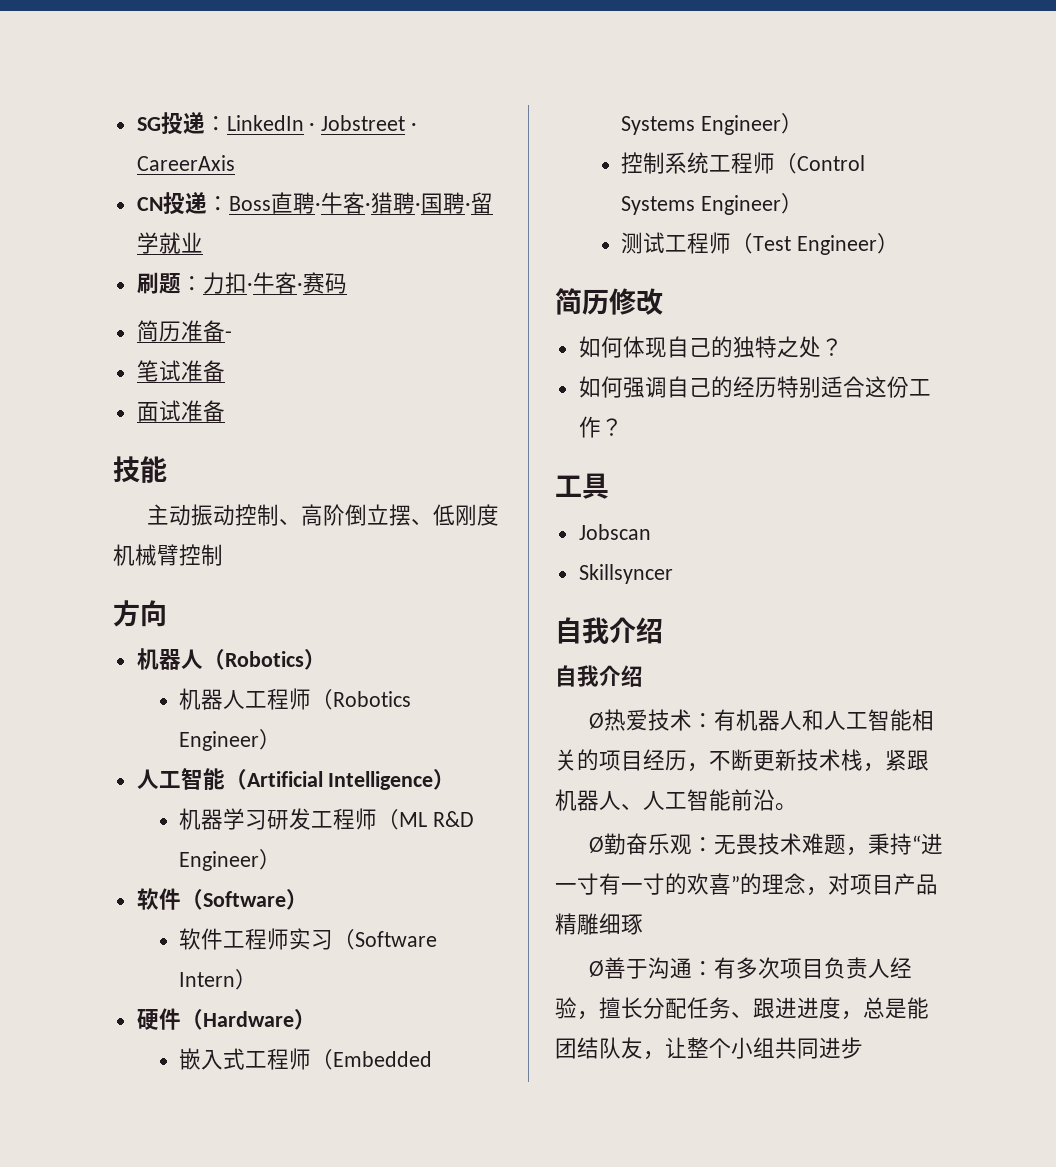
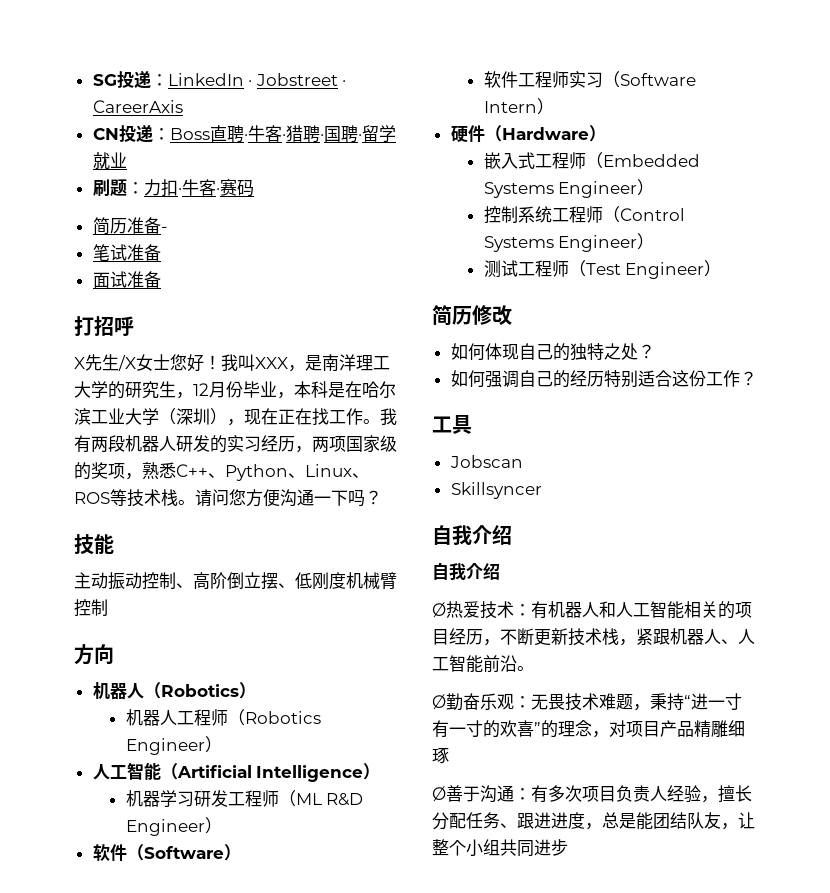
(225, 411) none -> [74,316,134,336] [74,354,390,372] [74,381,396,399] [74,408,397,426] [74,435,397,453] [74,462,369,481] [74,489,382,507] // 打招呼 // X先生/X女士您好！我叫XXX，是南洋理工大学的研究生，12月份毕业，本科是在哈尔滨工业大学（深圳），现在正在找工作。我有两段机器人研发的实习经历，两项国家级的奖项，熟悉C++、Python、Linux、ROS等技术栈。请问您方便沟通一下吗？

